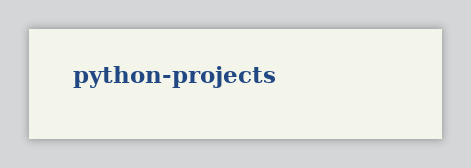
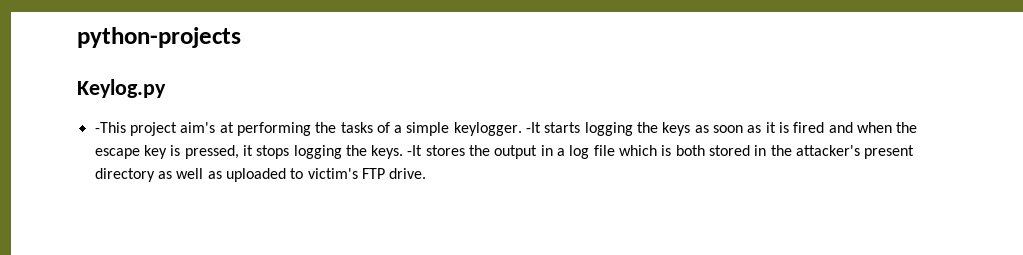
(276, 77) none -> [77,79,166,98] [94,122,918,136] [94,145,915,159] [94,168,427,182] // Keylog.py // -This project aim's at performing the tasks of a simple keylogger. -It starts logging the keys as soon as it is fired and when the escape key is pressed, it stops logging the keys. -It stores the output in a log file which is both stored in the attacker's present directory as well as uploaded to victim's FTP drive.

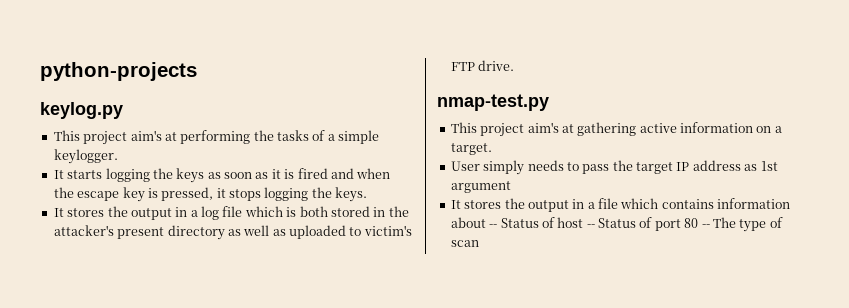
[77,79,166,98] [94,122,126,133] Keylog.py // -This -> [40,102,123,119] [53,130,80,141] keylog.py // This
[526,122,542,133] -It -> [53,170,64,179] // It
[407,145,423,156] -It -> [53,208,64,217] // It
(427, 173) none -> [437,94,549,111] [450,122,782,137] [450,143,492,155] [450,160,778,175] [450,181,511,193] [450,198,791,212] [450,217,783,232] [450,240,479,247] // nmap-test.py // This project aim's at gathering active information on a target. // User simply needs to pass the target IP address as 1st argument // It stores the output in a file which contains information about -- Status of host -- Status of port 80 -- The type of scan

